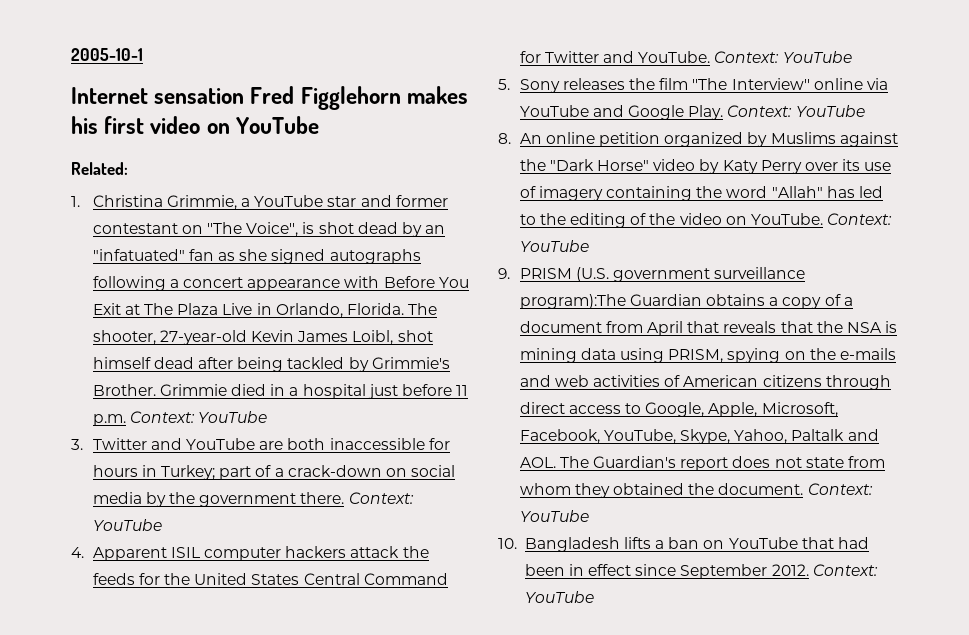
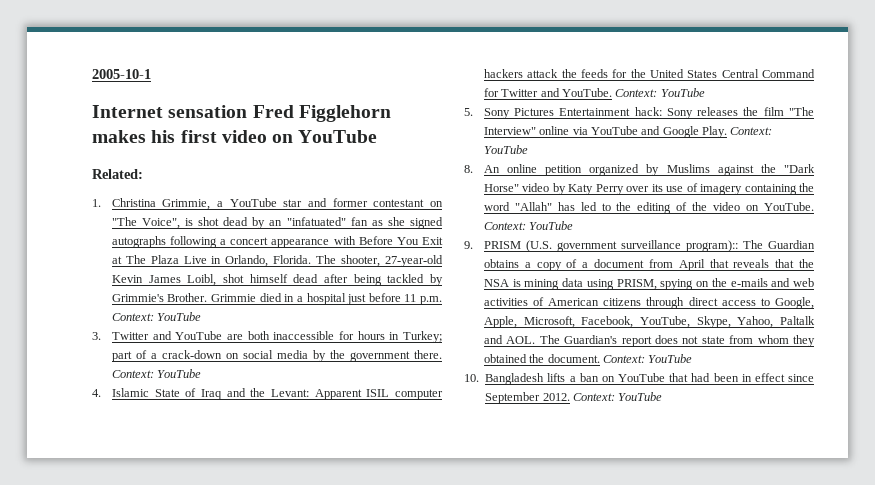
[206,222,299,237] ''The Voice'', -> [111,217,180,229] "The Voice",
(84, 552) none -> [111,388,309,400] Islamic State of Iraq and the Levant:
(560, 86) none -> [514,107,693,119] Pictures Entertainment hack: Sony
[692,78,810,90] ''The Interview'' -> [788,107,814,116] [483,127,536,135] "The Interview"
[519,294,626,309] program):The -> [685,240,763,252] program):: The

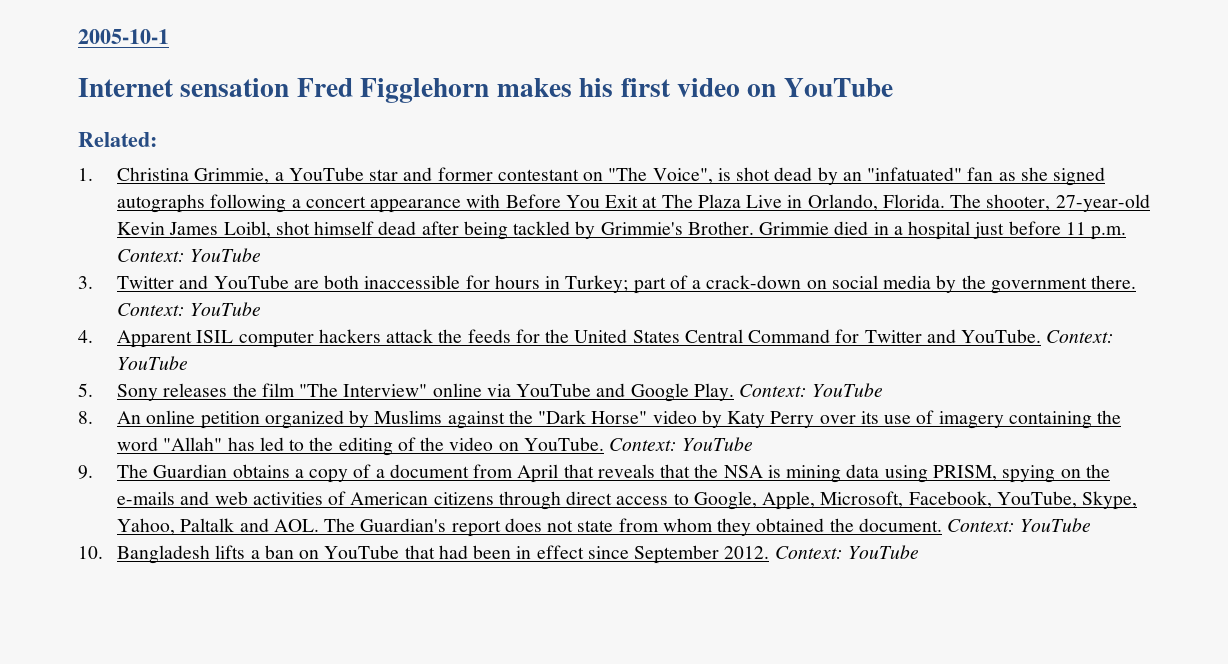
[111,388,309,400] Islamic State of Iraq and the Levant: -> (93, 336) none
[514,107,693,119] Pictures Entertainment hack: Sony -> (158, 392) none
[483,240,738,252] PRISM (U.S. government surveillance program):: -> (93, 472) none

